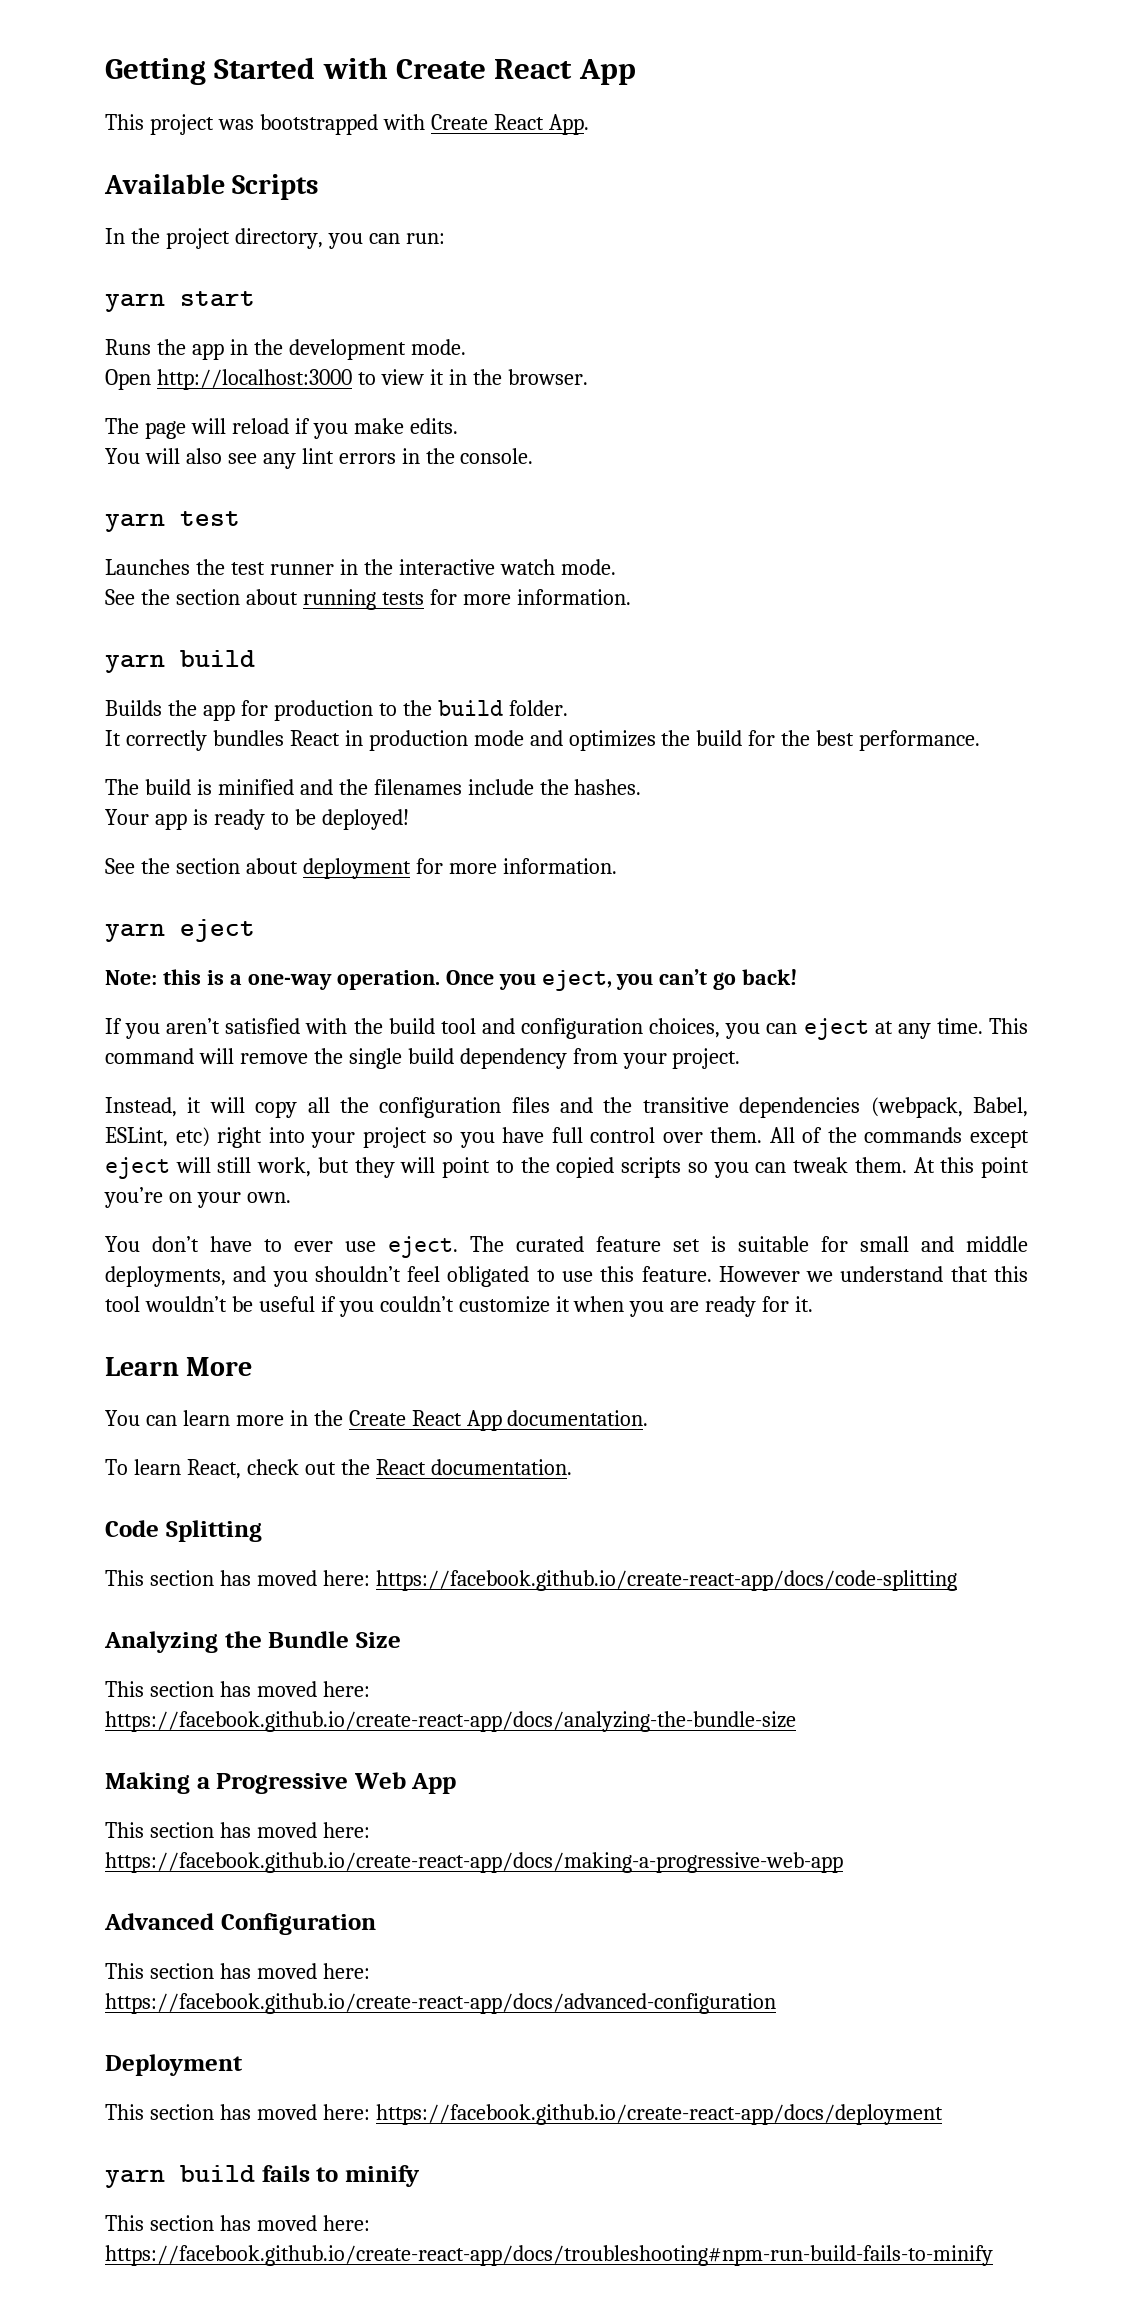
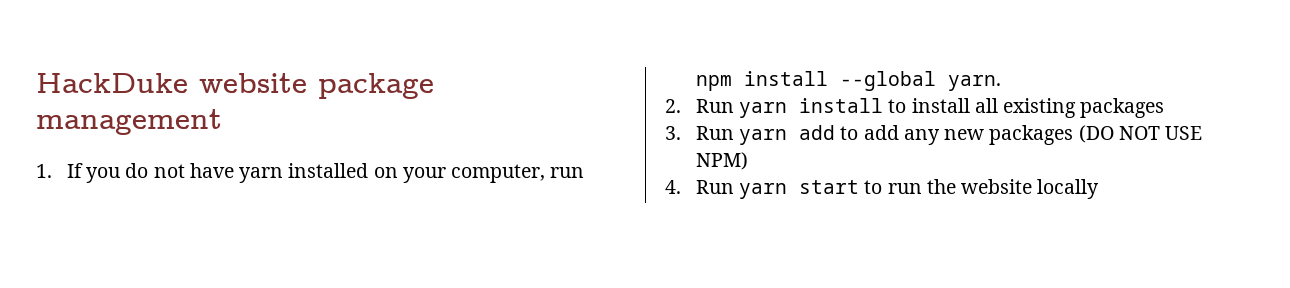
[105,57,636,85] [105,114,589,135] [104,174,319,200] [105,228,445,249] [105,291,255,312] [105,339,466,360] [105,369,588,390] [105,418,458,439] [105,448,534,469] [105,511,240,532] [105,559,616,575] [105,589,631,610] [105,650,255,673] [105,700,568,721] [105,730,981,751] [105,779,642,795] [105,809,409,830] [105,858,617,879] [105,919,255,942] [105,969,798,991] [105,1018,1028,1040] [105,1048,741,1069] [105,1097,1028,1118] [105,1127,1029,1148] [105,1157,1029,1179] [104,1187,291,1208] [105,1236,1028,1258] [105,1266,1029,1287] [105,1296,814,1317] [105,1357,253,1376] [105,1410,649,1431] [105,1459,572,1479] [105,1520,262,1542] [105,1570,957,1591] [104,1631,401,1653] [105,1681,370,1697] [105,1711,796,1732] [105,1772,457,1794] [105,1822,370,1838] [105,1852,843,1873] [104,1913,376,1935] [105,1963,370,1979] [105,1993,776,2014] [105,2054,243,2076] [105,2104,943,2125] [105,2165,420,2188] [105,2215,370,2231] [105,2245,993,2266] Getting Started with Create React App // This project was bootstrapped with Create React App. // Available Scripts // In the project directory, you can run: // yarn start // Runs the app in the development mode. // Open http://localhost:3000 to view it in the browser. // The page will reload if you make edits. // You will also see any lint errors in the console. // yarn test // Launches the test runner in the interactive watch mode. // See the section about running tests for more information. // yarn build // Builds the app for production to the build folder. // It correctly bundles React in production mode and optimizes the build for the best performance. // The build is minified and the filenames include the hashes. // Your app is ready to be deployed! // See the section about deployment for more information. // yarn eject // Note: this is a one-way operation. Once you eject, you can’t go back! // If you aren’t satisfied with the build tool and configuration choices, you can eject at any time. This command will remove the single build dependency from your project. // Instead, it will copy all the configuration files and the transitive dependencies (webpack, Babel, ESLint, etc) right into your project so you have full control over them. All of the commands except eject will still work, but they will point to the copied scripts so you can tweak them. At this point you’re on your own. // You don’t have to ever use eject. The curated feature set is suitable for small and middle deployments, and you shouldn’t feel obligated to use this feature. However we understand that this tool wouldn’t be useful if you couldn’t customize it when you are ready for it. // Learn More // You can learn more in the Create React App documentation. // To learn React, check out the React documentation. // Code Splitting // This section has moved here: https://facebook.github.io/create-react-app/docs/code-splitting // Analyzing the Bundle Size // This section has moved here: https://facebook.github.io/create-react-app/docs/analyzing-the-bundle-size // Making a Progressive Web App // This section has moved here: https://facebook.github.io/create-react-app/docs/making-a-progressive-web-app // Advanced Configuration // This section has moved here: https://facebook.github.io/create-react-app/docs/advanced-configuration // Deployment // This section has moved here: https://facebook.github.io/create-react-app/docs/deployment // yarn build fails to minify // This section has moved here: https://facebook.github.io/create-react-app/docs/troubleshooting#npm-run-build-fails-to-minify -> [36,73,434,99] [36,109,222,135] [36,163,585,183] [695,71,1001,91] [665,98,1165,118] [665,125,1203,145] [695,152,748,170] [665,179,1100,199] HackDuke website package management // 1. If you do not have yarn installed on your computer, run npm install --global yarn. // 2. Run yarn install to install all existing packages // 3. Run yarn add to add any new packages (DO NOT USE NPM) // 4. Run yarn start to run the website locally

